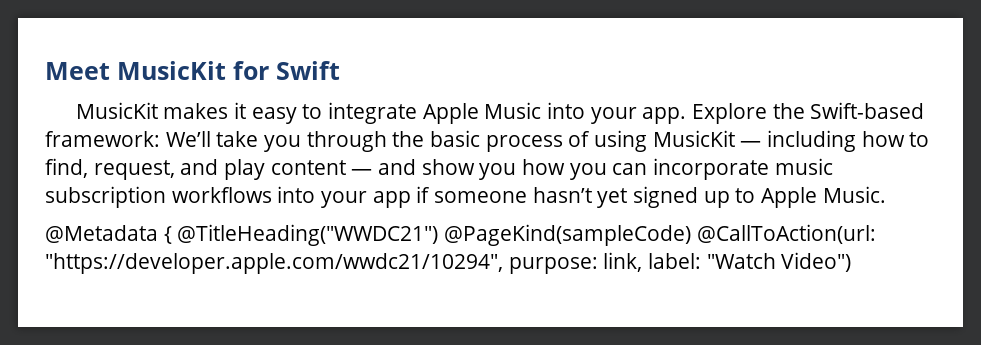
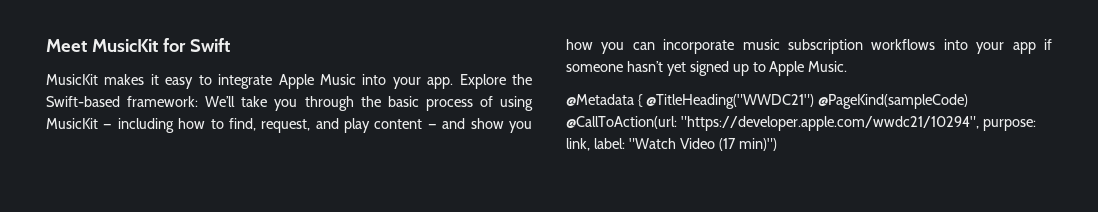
[781,252,852,272] Video") -> [679,138,777,151] Video (17 min)")

